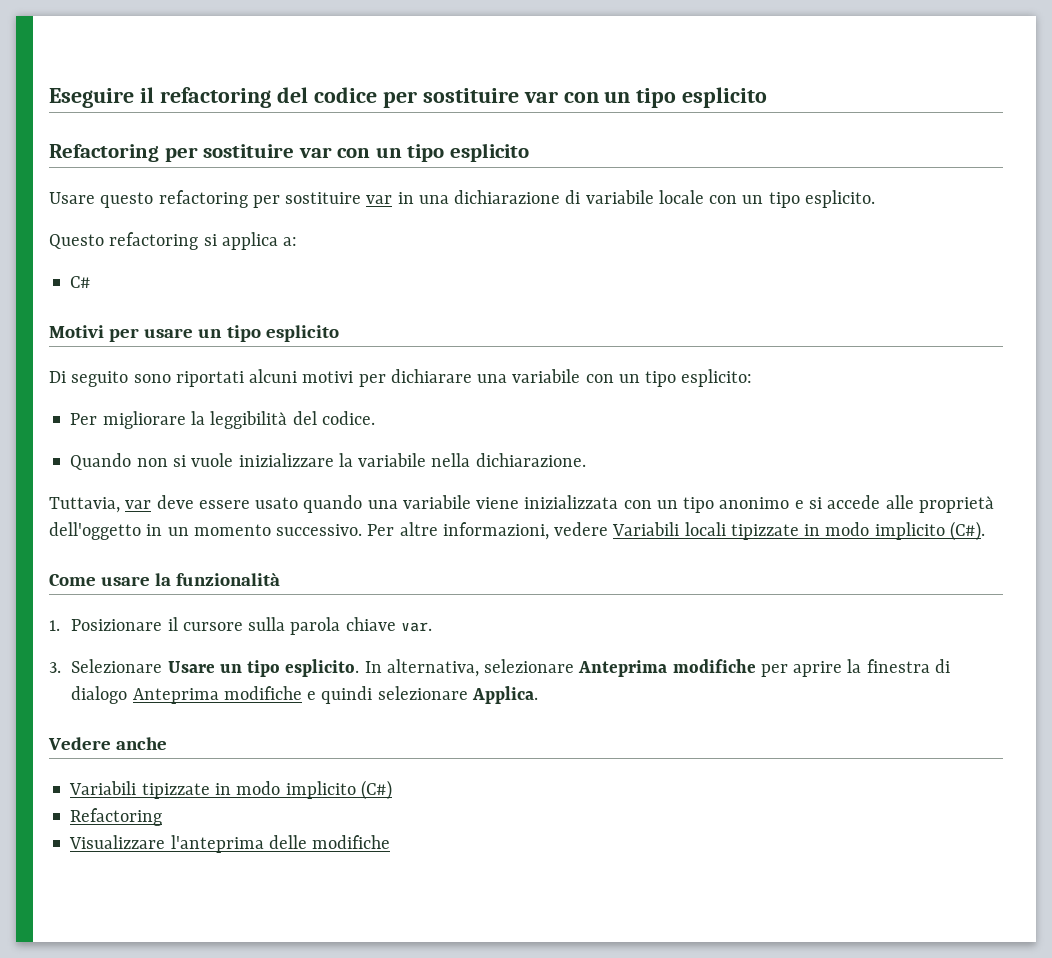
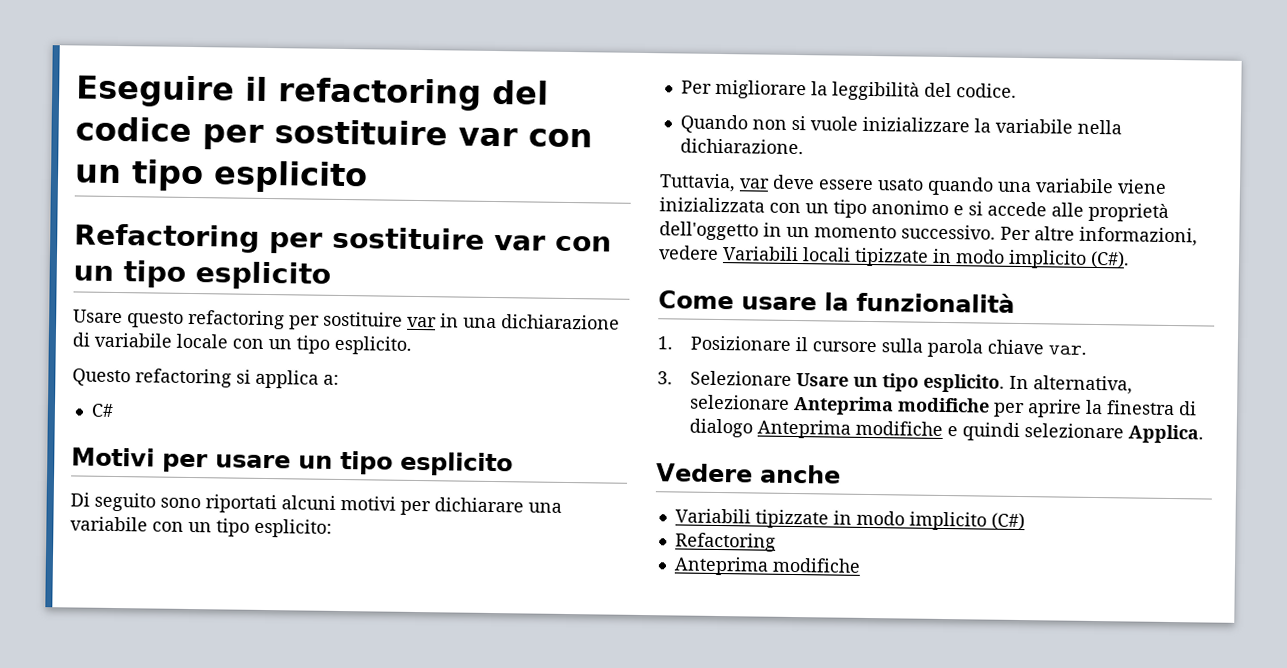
[69,835,307,853] Visualizzare l'anteprima delle -> [673,556,769,576] Anteprima

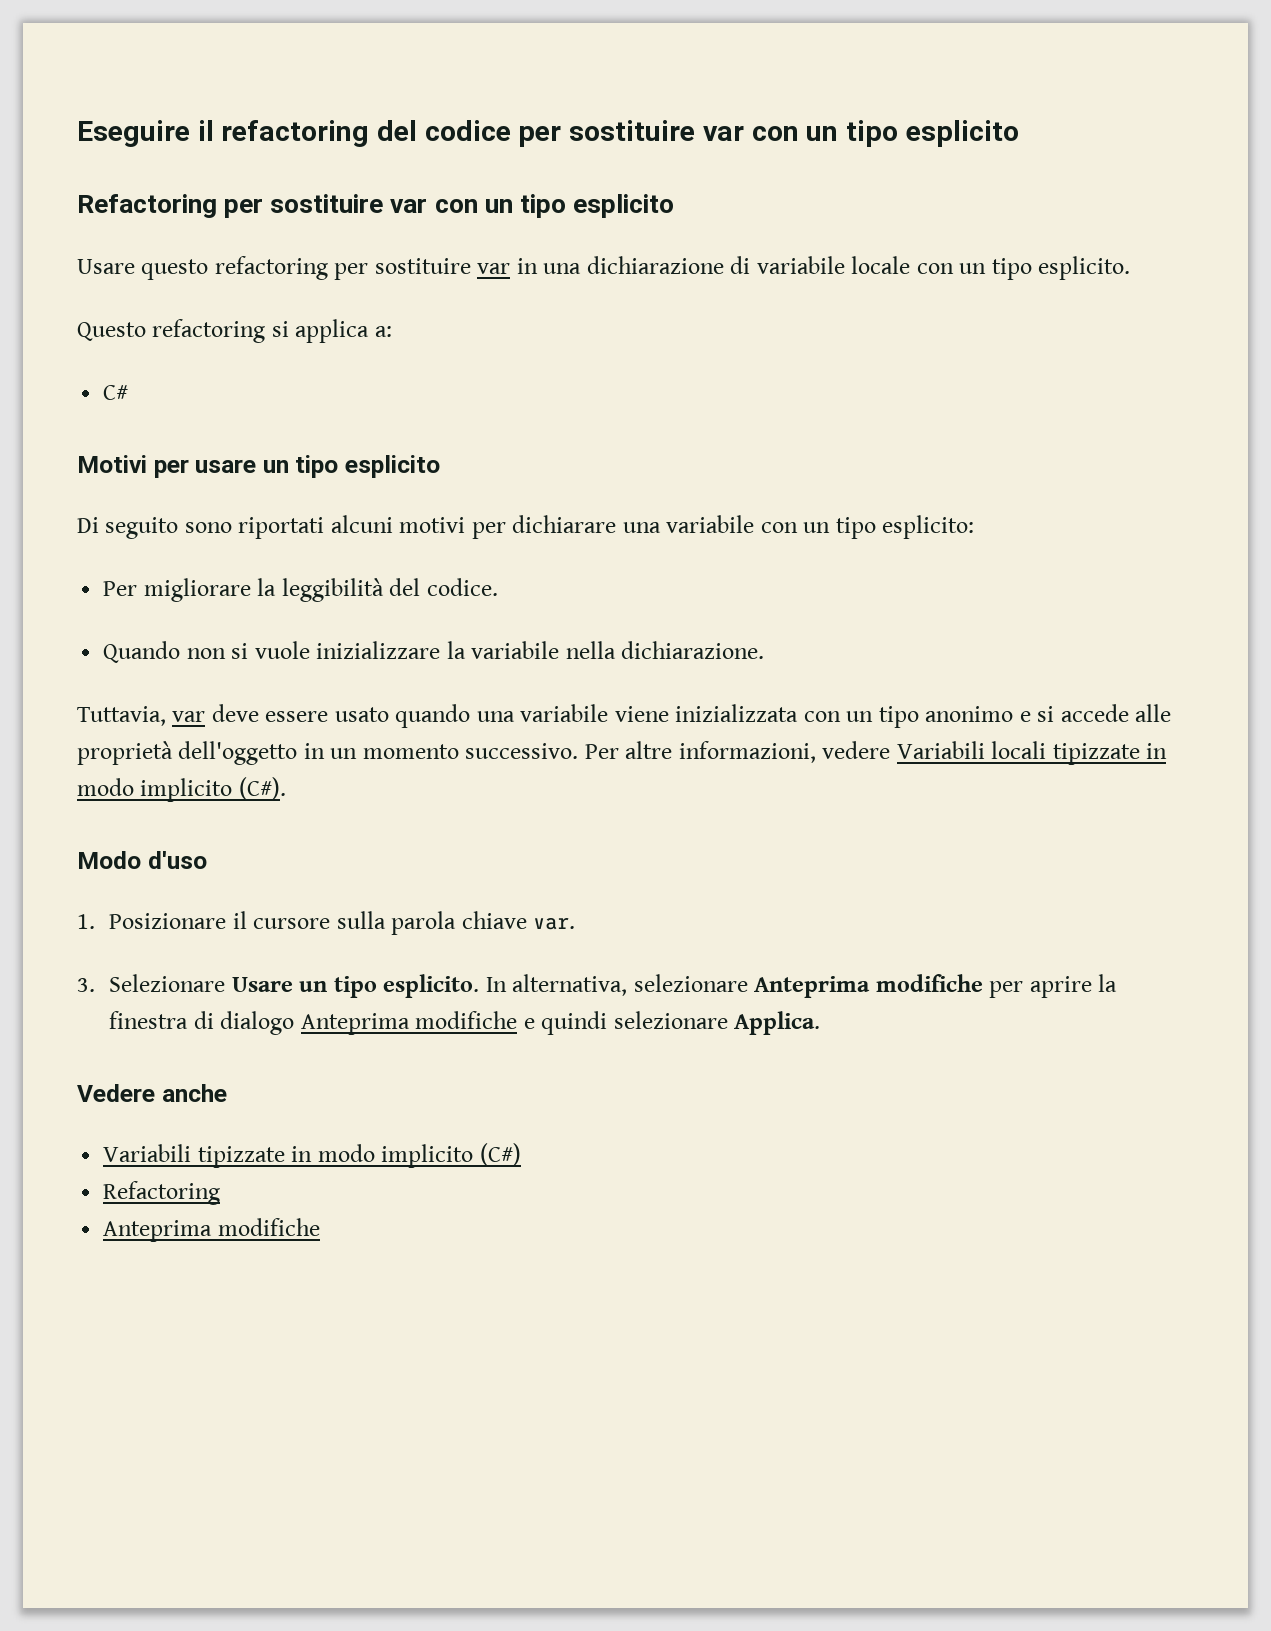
[658,290,1015,313] Come usare la funzionalità -> [77,851,207,869] Modo d'uso

